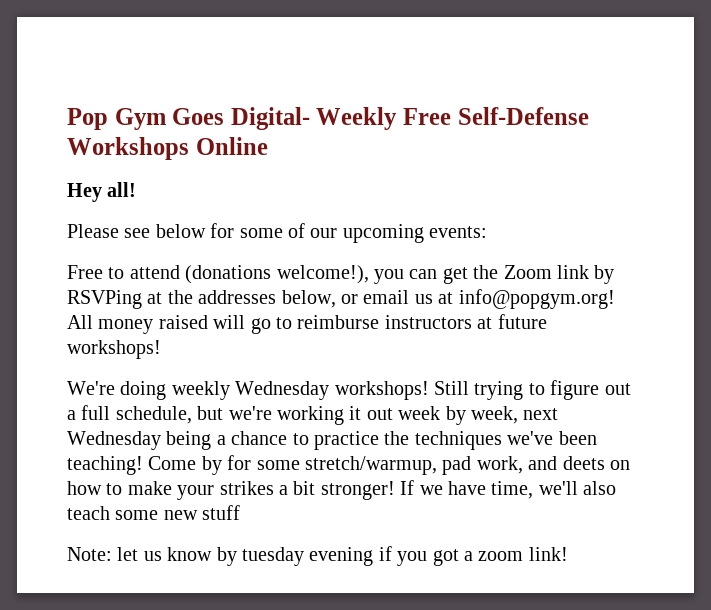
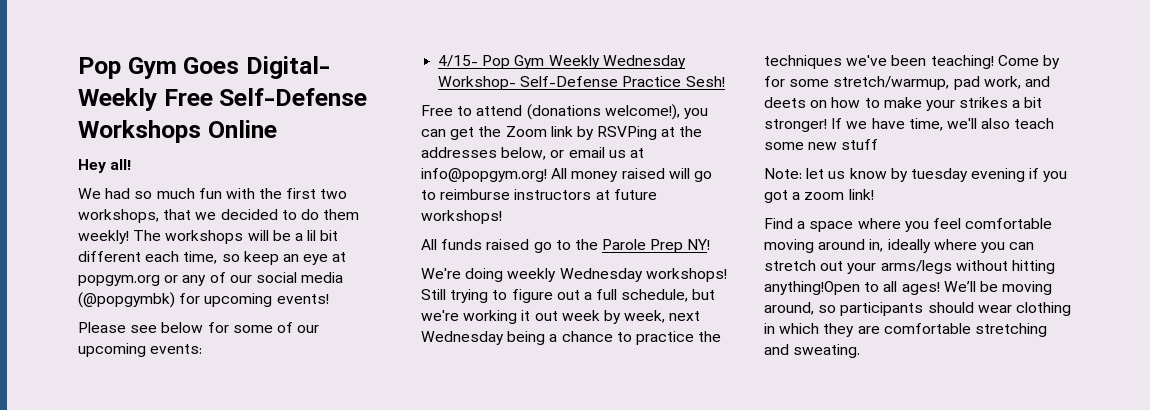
(137, 189) none -> [78,188,348,199] [78,209,360,223] [78,230,339,244] [78,251,347,265] [78,272,344,286] [78,292,329,308] // We had so much fun with the first two workshops, that we decided to do them weekly! The workshops will be a lil bit different each time, so keep an eye at popgym.org or any of our social media (@popgymbk) for upcoming events!
(488, 232) none -> [438,55,686,69] [438,76,725,90] // 4/15- Pop Gym Weekly Wednesday Workshop- Self-Defense Practice Sesh!
(161, 349) none -> [421,239,711,253] // All funds raised go to the Parole Prep NY!
(568, 554) none -> [764,218,1053,232] [764,239,1035,253] [764,260,1055,274] [764,281,1053,295] [764,302,1071,316] [764,323,1047,337] [764,344,861,358] // Find a space where you feel comfortable moving around in, ideally where you can stretch out your arms/legs without hitting anything!Open to all ages! We’ll be moving around, so participants should wear clothing in which they are comfortable stretching and sweating.

